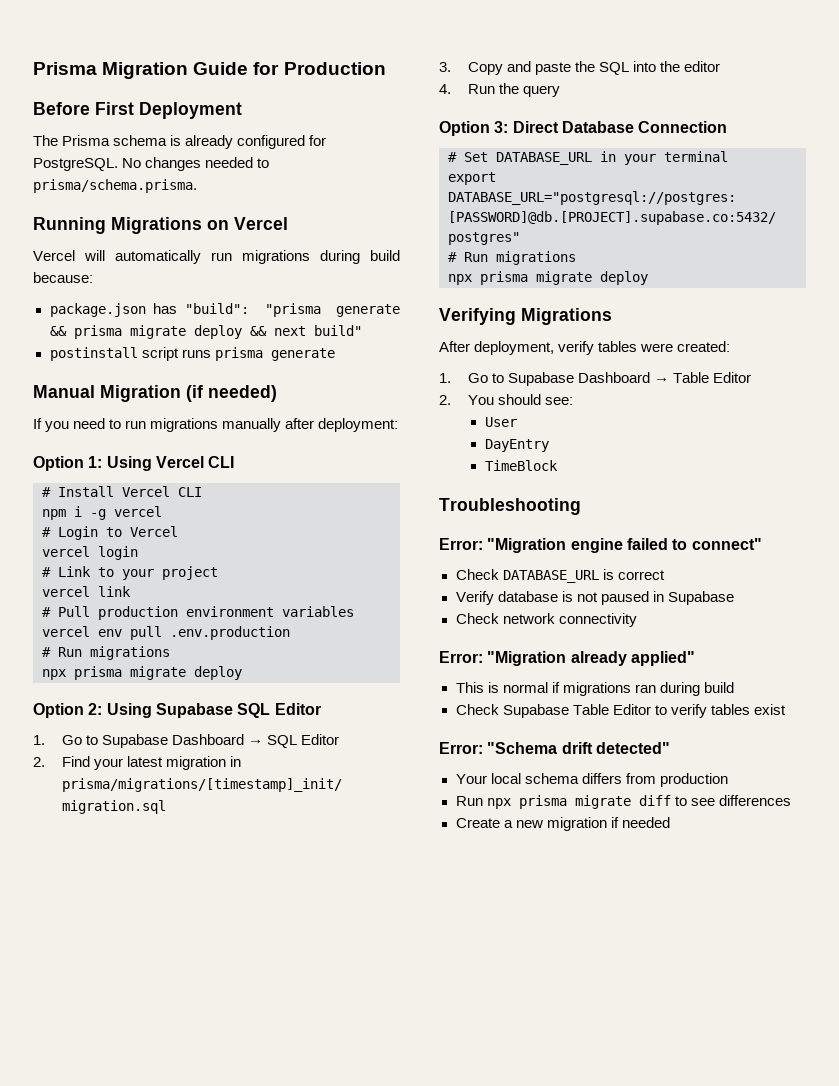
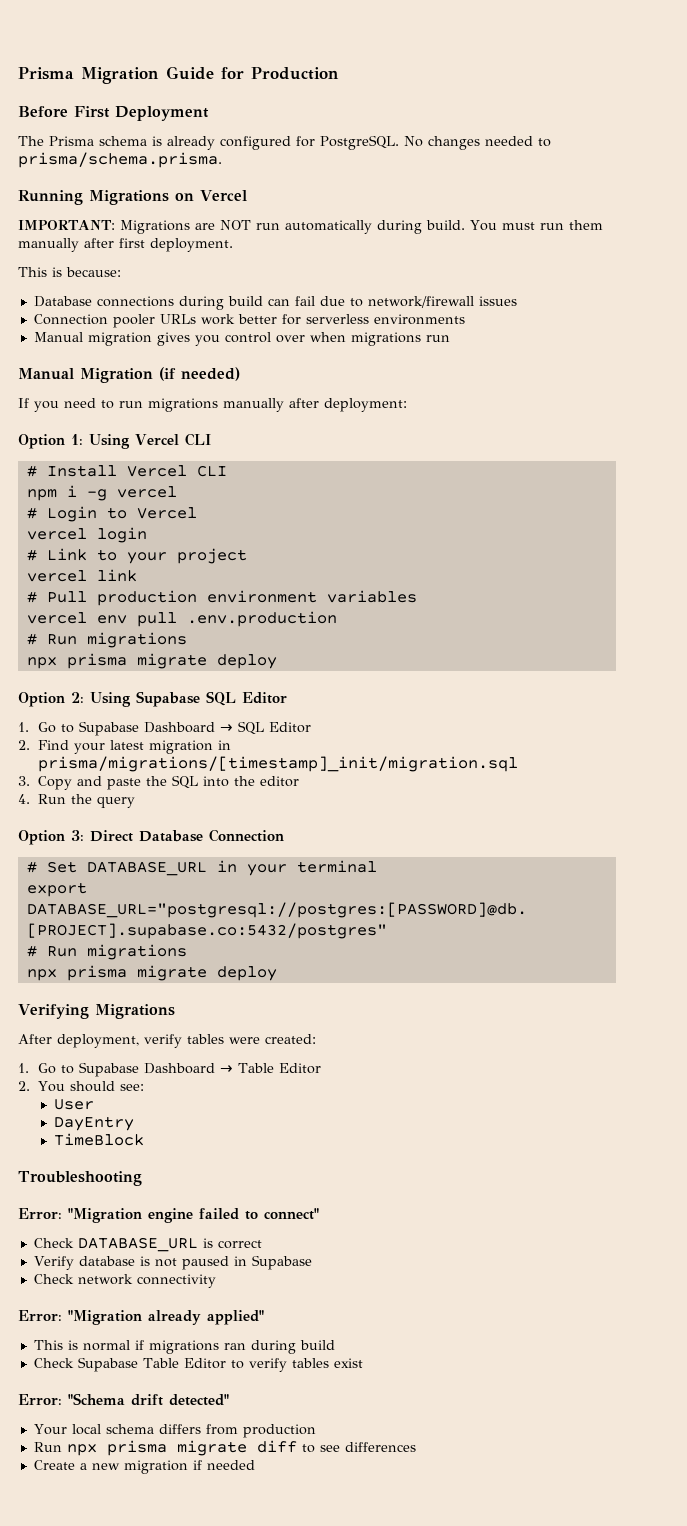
[33,250,400,264] [33,272,93,283] [49,303,400,317] [49,325,362,339] [49,347,335,361] Vercel will automatically run migrations during build because: // package.json has "build": "prisma generate && prisma migrate deploy && next build" // postinstall script runs prisma generate -> [18,220,603,234] [18,238,233,252] [18,267,121,277] [33,296,517,310] [33,314,465,328] [33,332,450,346] IMPORTANT: Migrations are NOT run automatically during build. You must run them manually after first deployment. // This is because: // Database connections during build can fail due to network/firewall issues // Connection pooler URLs work better for serverless environments // Manual migration gives you control over when migrations run

